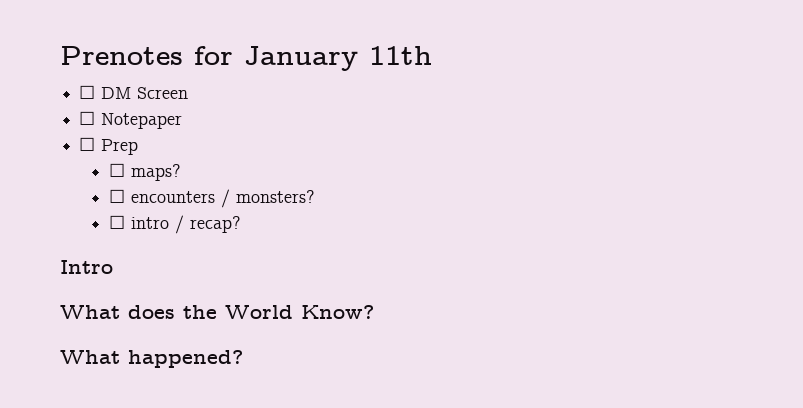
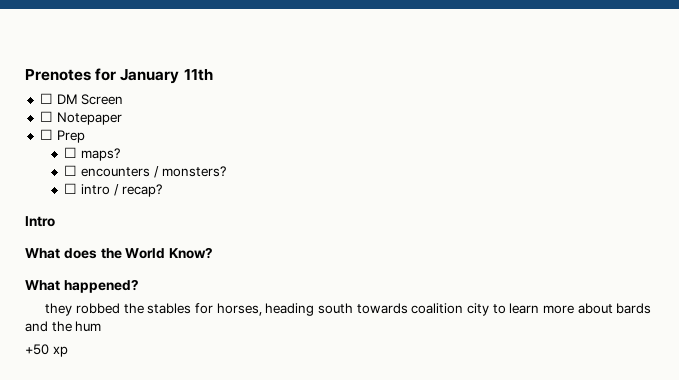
(243, 359) none -> [45,303,652,316] [25,321,102,332] [25,344,68,357] // they robbed the stables for horses, heading south towards coalition city to learn more about bards and the hum // +50 xp

